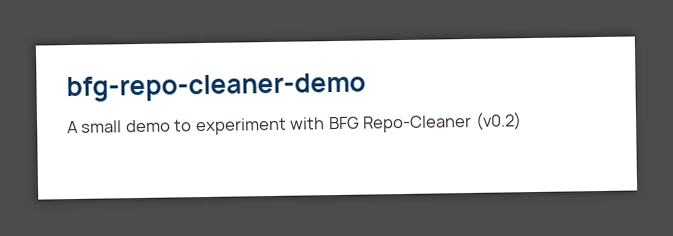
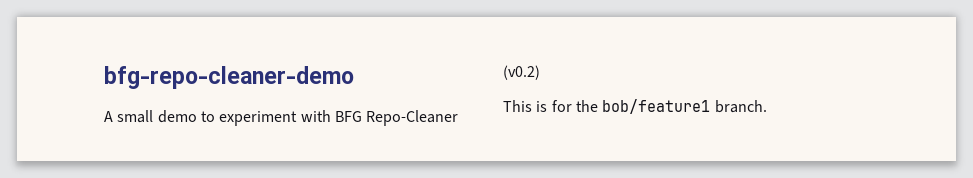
(522, 121) none -> [503,99,767,114] // This is for the bob/feature1 branch.

